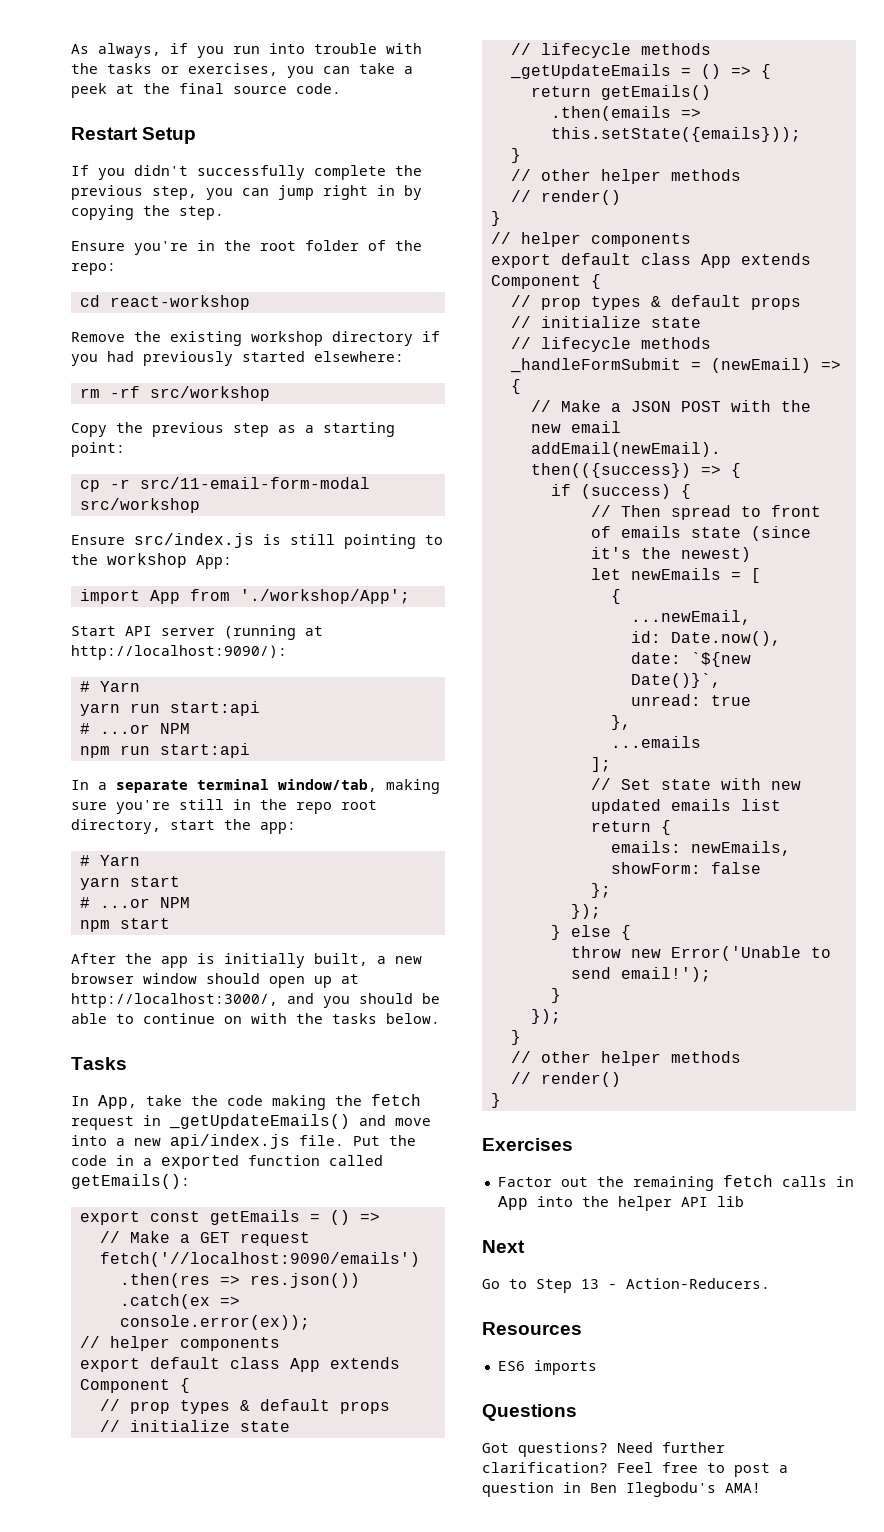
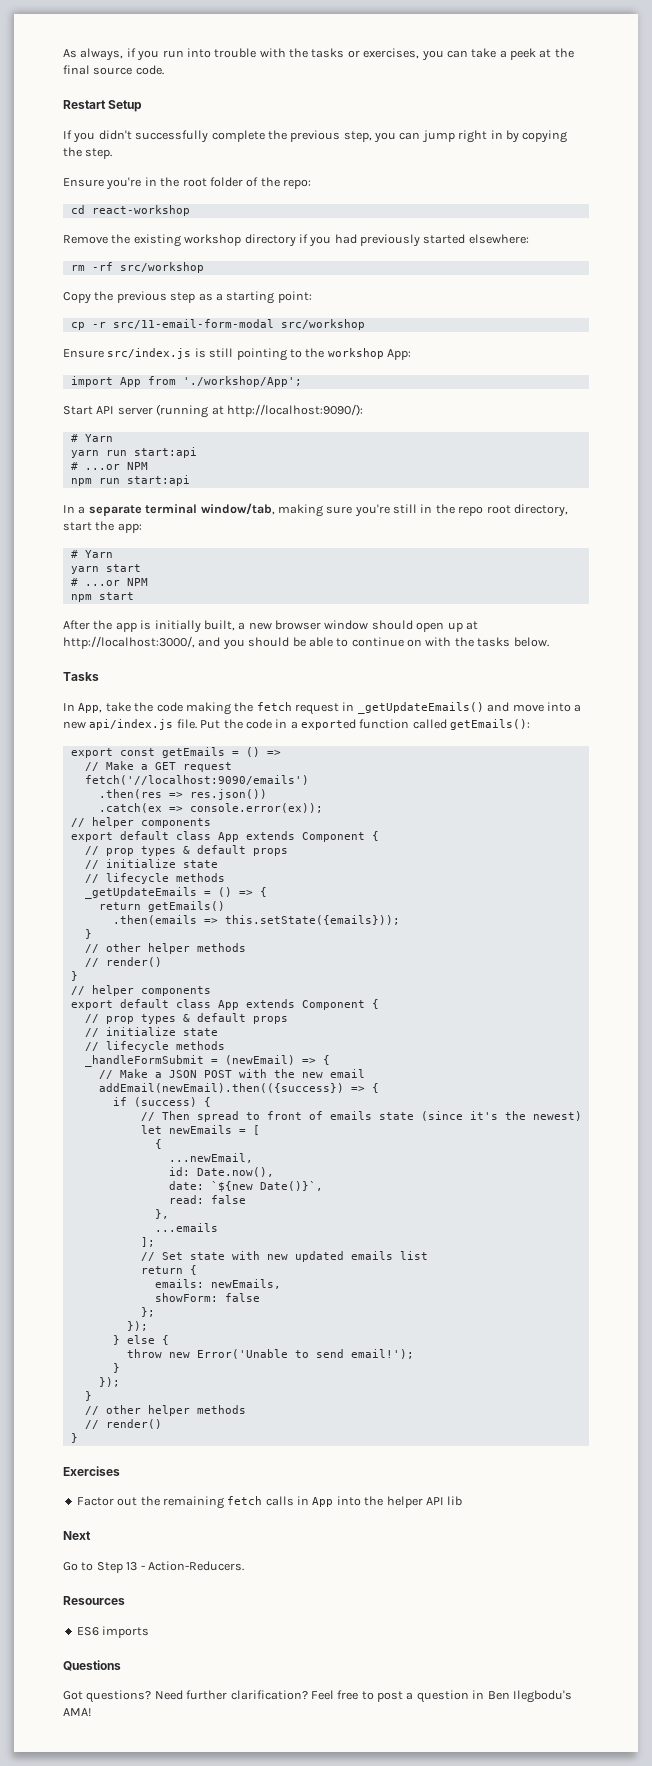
[630,694,751,706] unread: true -> [168,1195,246,1204] read: false

